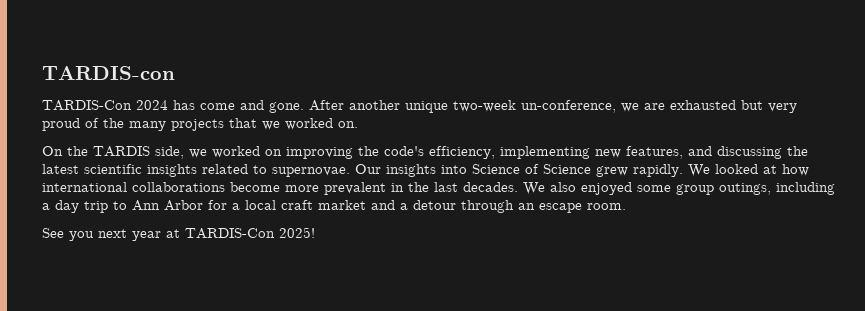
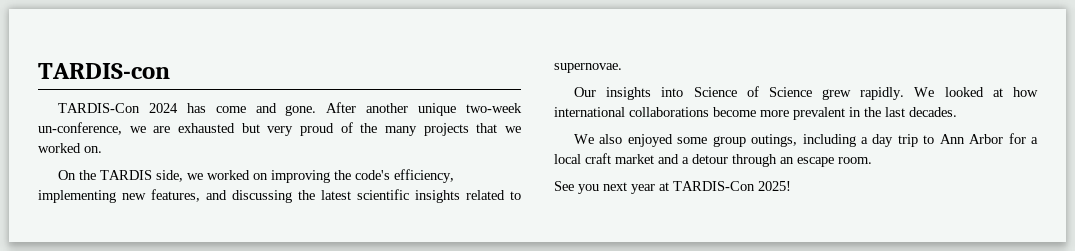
(350, 172) none -> (622, 68) //
(518, 187) none -> (957, 112) //

